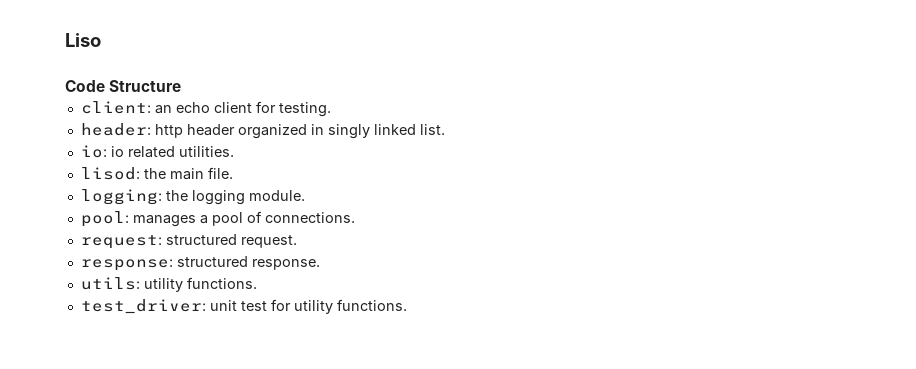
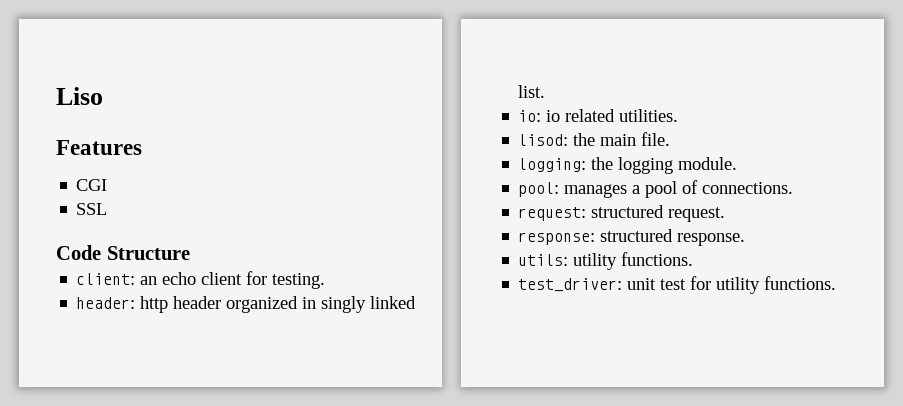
(101, 40) none -> [56,140,142,155] [76,179,108,191] [76,203,108,215] // Features // CGI // SSL

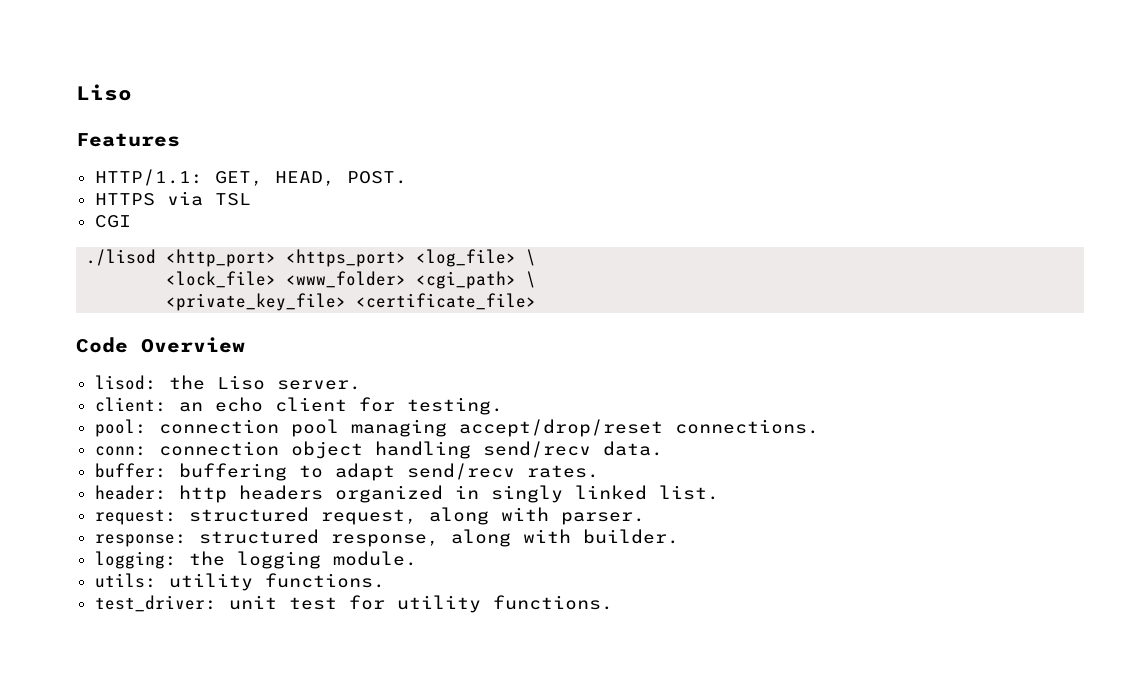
[76,179,108,191] [76,203,108,215] [56,245,190,260] CGI // SSL // Code Structure -> [94,169,407,186] [94,191,251,206] [94,215,131,228] [86,249,537,267] [166,271,537,289] [166,293,537,311] [76,337,245,353] [94,375,361,390] HTTP/1.1: GET, HEAD, POST. // HTTPS via TSL // CGI // ./lisod <http_port> <https_port> <log_file> \ // <lock_file> <www_folder> <cgi_path> \ // <private_key_file> <certificate_file> // Code Overview // lisod: the Liso server.
(326, 281) none -> [94,419,819,437] [94,441,663,459] [94,463,599,481] // pool: connection pool managing accept/drop/reset connections. // conn: connection object handling send/recv data. // buffer: buffering to adapt send/recv rates.
[173,296,222,309] header -> [238,485,323,500] headers
[518,109,679,122] [518,132,671,146] [518,157,738,174] [518,180,794,198] [518,205,726,222] [518,229,746,246] io: io related utilities. // lisod: the main file. // logging: the logging module. // pool: manages a pool of connections. // request: structured request. // response: structured response. -> [94,507,645,525] [94,529,679,547] [94,551,417,569] request: structured request, along with parser. // response: structured response, along with builder. // logging: the logging module.

